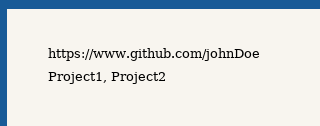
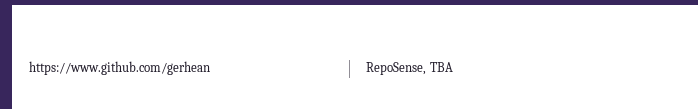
[48,48,260,61] [48,72,166,84] https://www.github.com/johnDoe // Project1, Project2 -> [29,61,210,75] [366,62,453,75] https://www.github.com/gerhean // RepoSense, TBA

